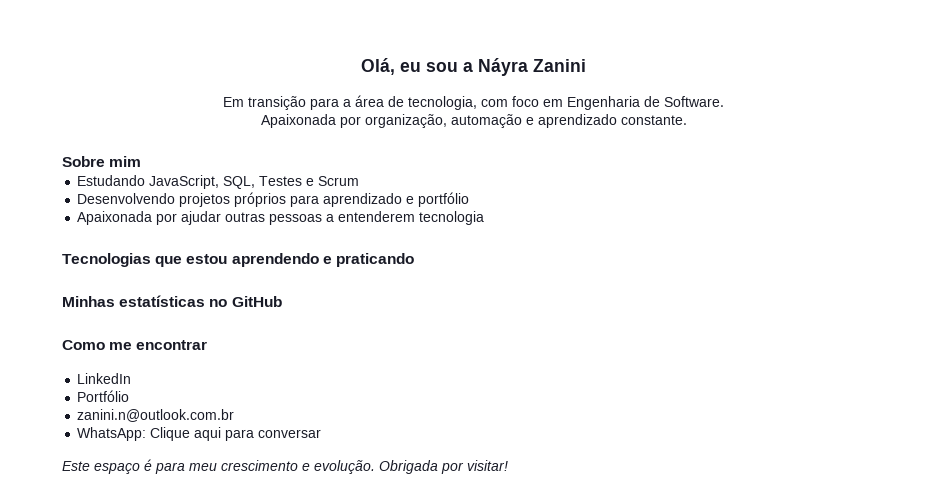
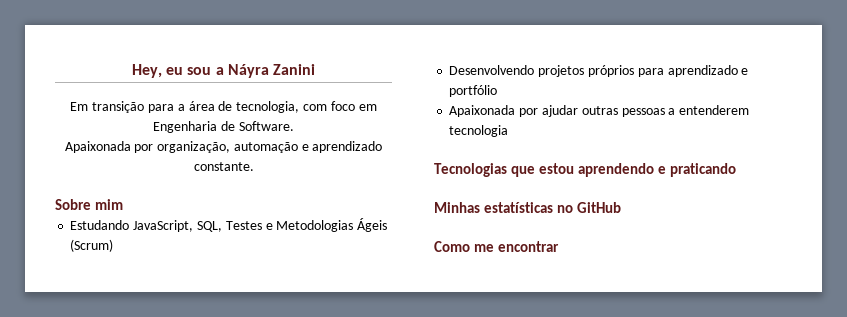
[361,58,395,75] Olá, -> [132,64,163,78] Hey,
[318,176,360,186] Scrum -> [276,218,388,232] [70,239,114,252] Metodologias Ágeis (Scrum)
[77,373,132,384] [77,390,130,402] [77,409,235,422] [77,427,322,441] [62,459,508,474] // LinkedIn // Portfólio // zanini.n@outlook.com.br // WhatsApp: Clique aqui para conversar // Este espaço é para meu crescimento e evolução. Obrigada por visitar! -> (559, 246) none

